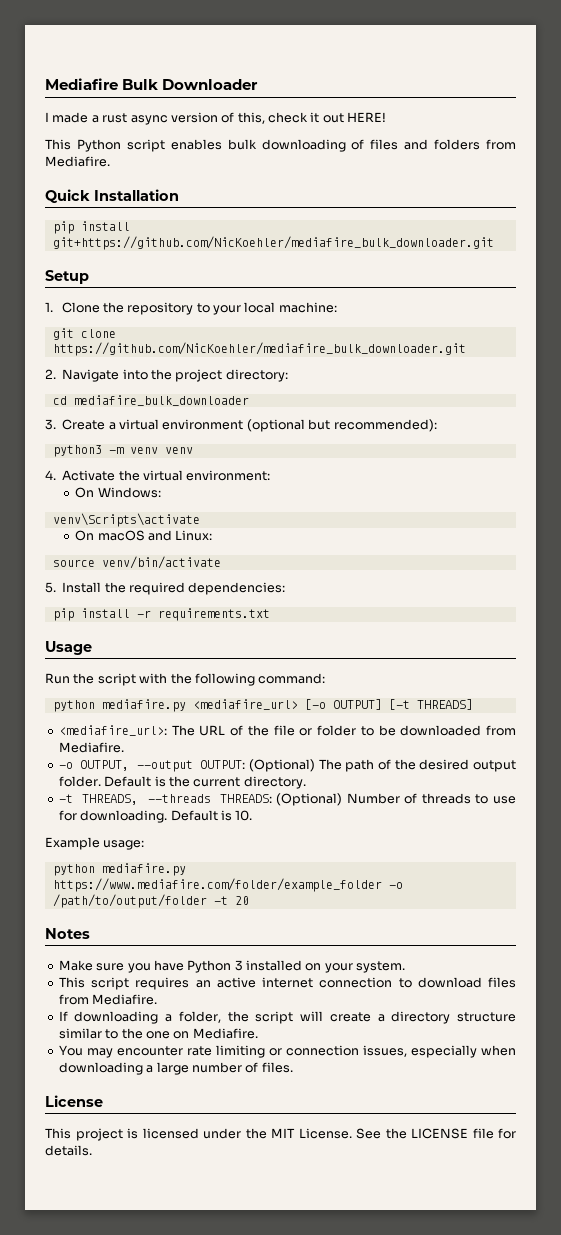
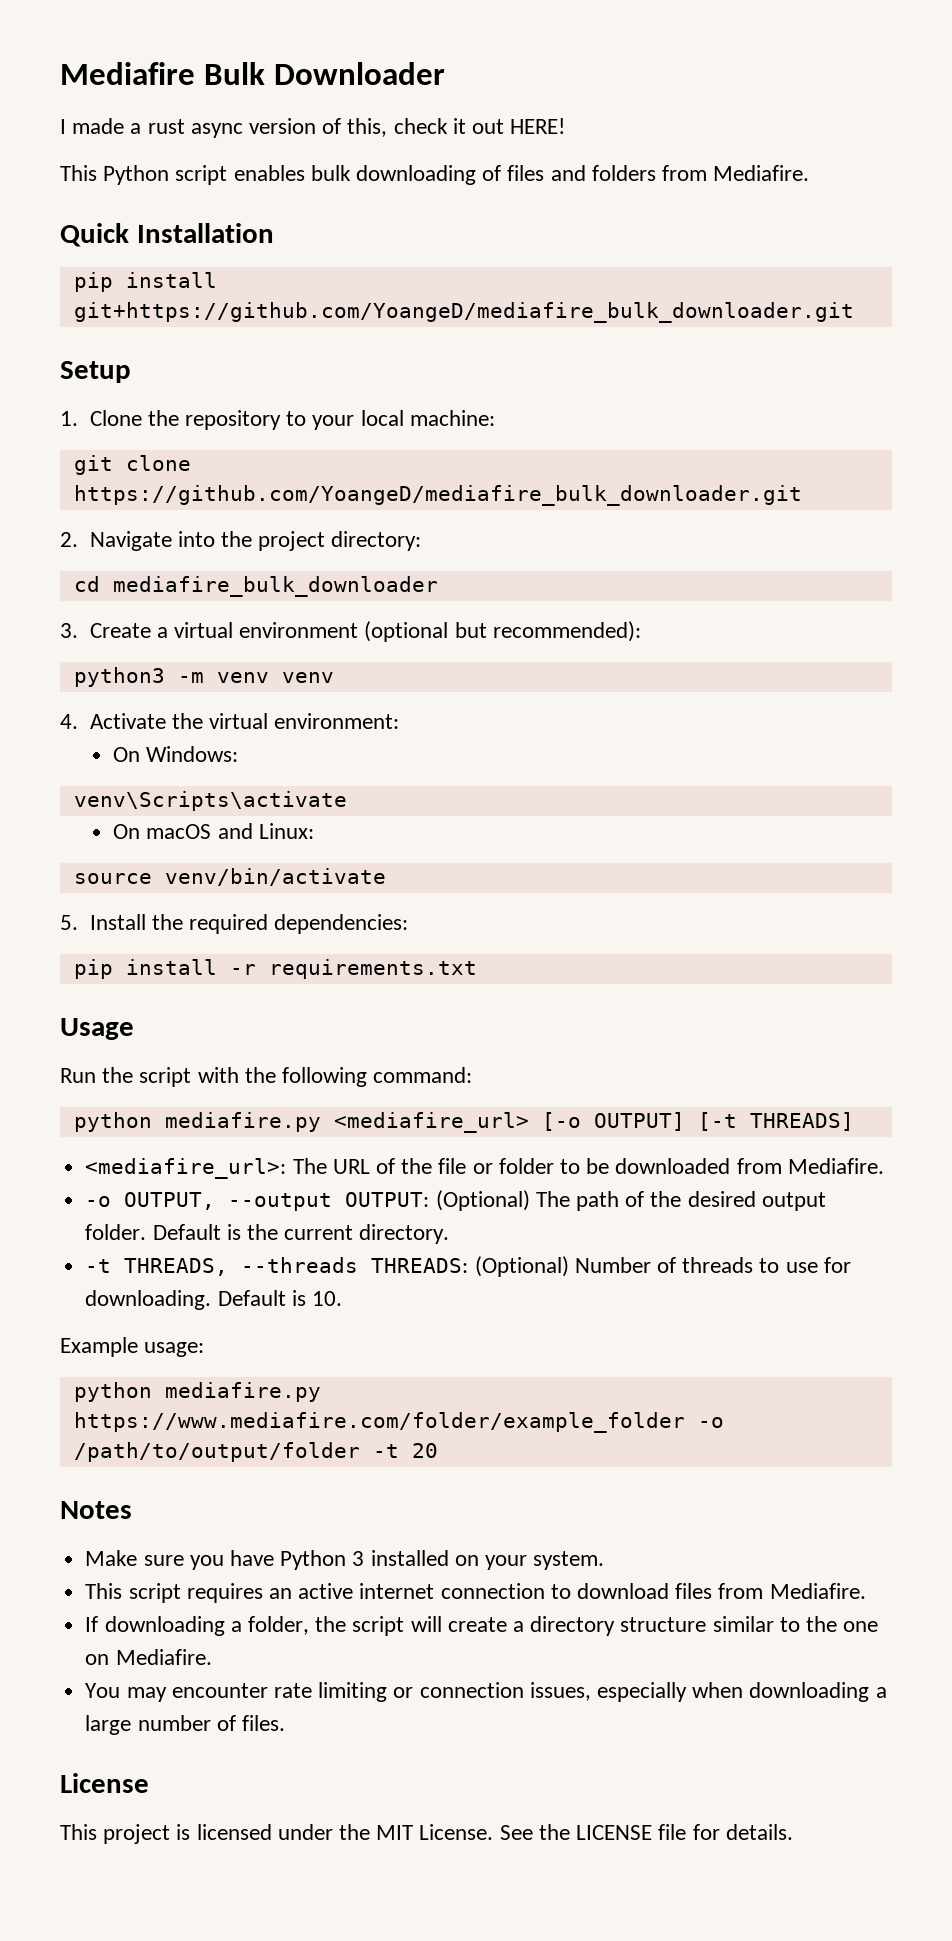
[52,236,494,250] git+https://github.com/NicKoehler/mediafire_bulk_downloader.git -> [73,302,854,323] git+https://github.com/YoangeD/mediafire_bulk_downloader.git
[52,342,466,356] https://github.com/NicKoehler/mediafire_bulk_downloader.git -> [73,485,802,506] https://github.com/YoangeD/mediafire_bulk_downloader.git

